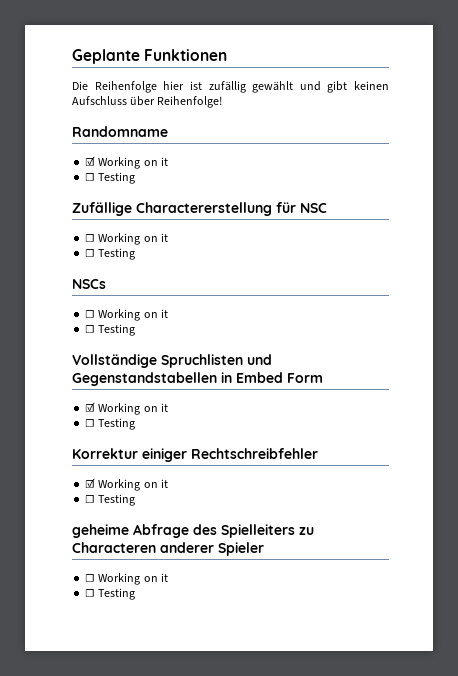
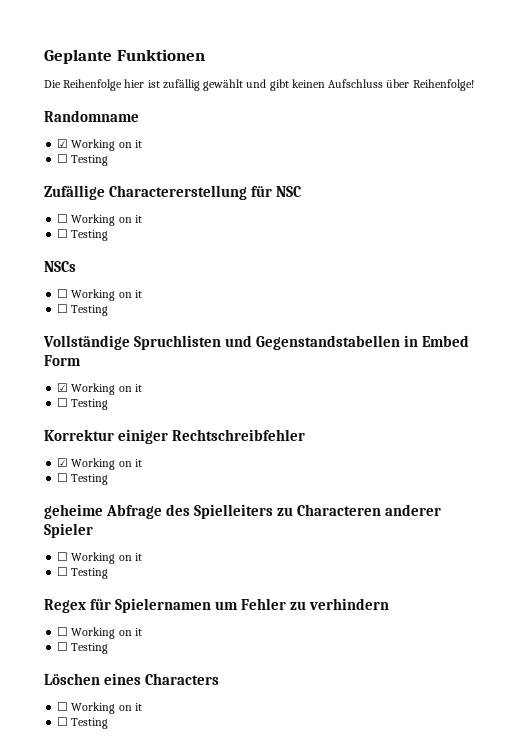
(136, 594) none -> [44,598,390,613] [57,627,142,639] [57,642,109,654] [44,673,220,685] [57,702,142,714] [57,717,109,729] // Regex für Spielernamen um Fehler zu verhindern // ☐ Working on it // ☐ Testing // Löschen eines Characters // ☐ Working on it // ☐ Testing

